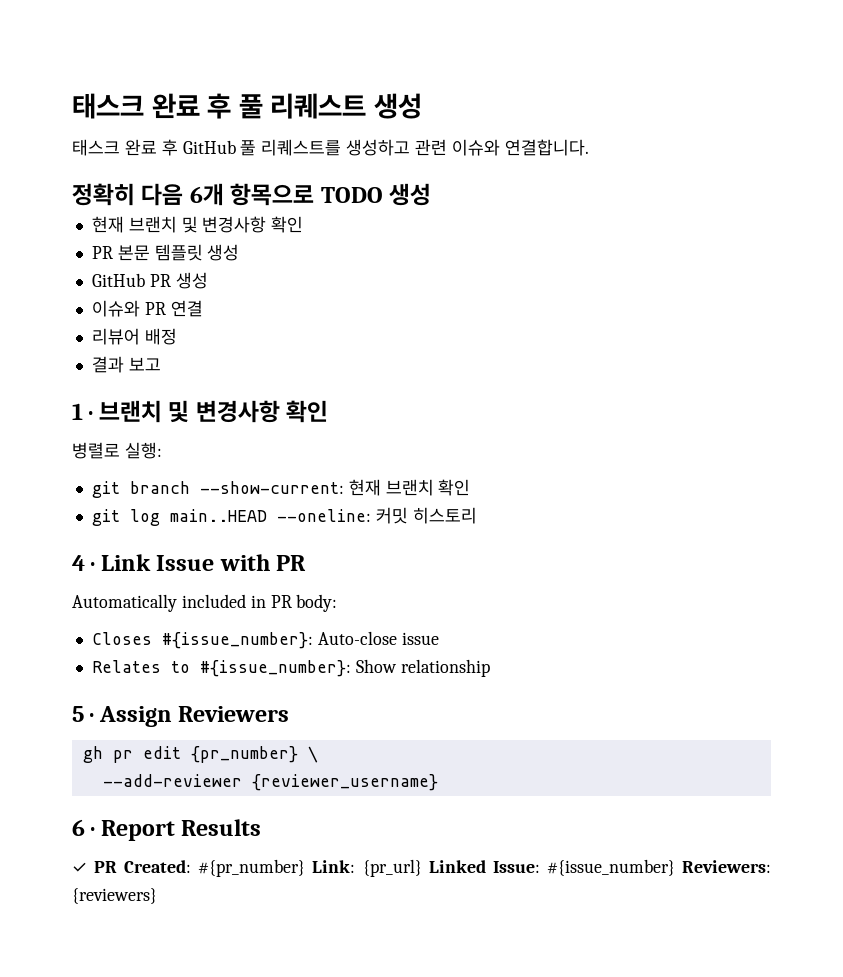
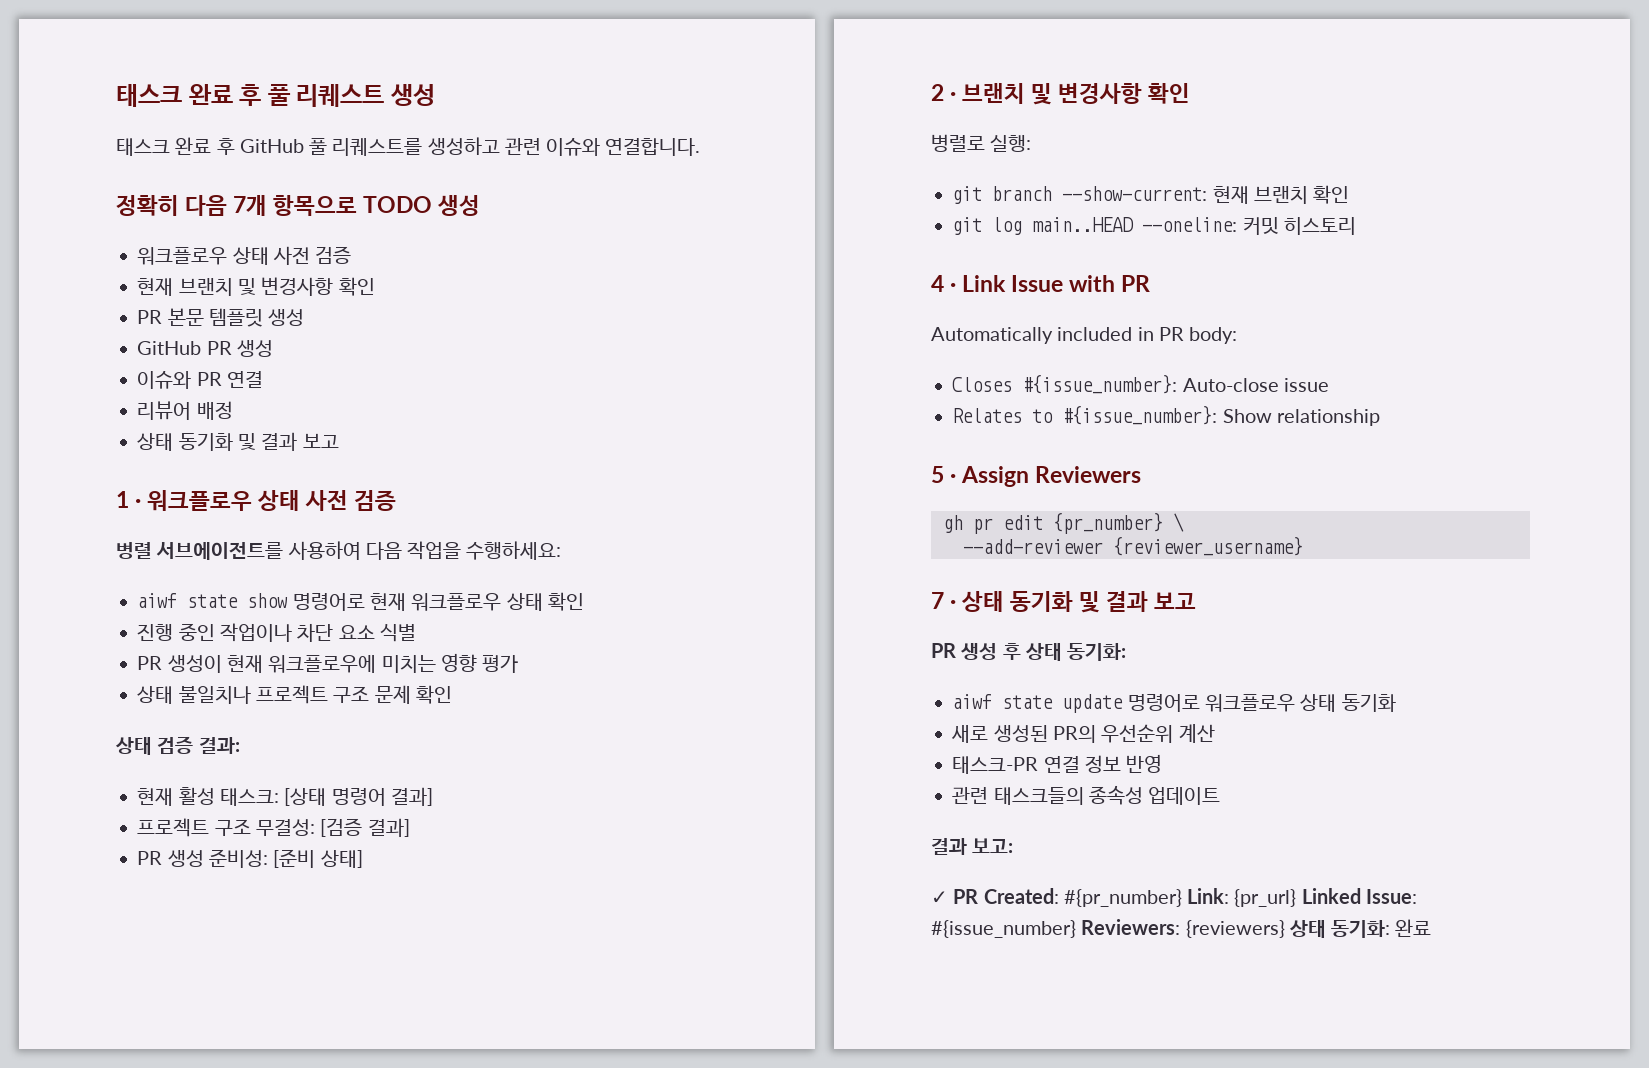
[189,183,224,206] 6개 -> [233,195,268,216] 7개
(432, 194) none -> [137,246,352,265] // 워크플로우 상태 사전 검증
(177, 336) none -> [137,433,256,451] 상태 동기화 및
(94, 415) none -> [147,490,397,511] [116,541,562,560] [137,592,584,611] [137,623,416,642] [137,653,519,673] [137,685,452,704] [115,736,240,755] [137,787,433,806] [137,818,410,837] [137,849,363,868] [931,84,957,101] 워크플로우 상태 사전 검증 // 병렬 서브에이전트를 사용하여 다음 작업을 수행하세요: // aiwf state show 명령어로 현재 워크플로우 상태 확인 // 진행 중인 작업이나 차단 요소 식별 // PR 생성이 현재 워크플로우에 미치는 영향 평가 // 상태 불일치나 프로젝트 구조 문제 확인 // 상태 검증 결과: // 현재 활성 태스크: [상태 명령어 결과] // 프로젝트 구조 무결성: [검증 결과] // PR 생성 준비성: [준비 상태] // 2 ·
[72,819,262,841] 6 · Report Results -> [931,591,1197,613] [931,643,1127,661] [952,694,1396,713] [951,724,1215,743] [952,754,1163,774] [952,785,1221,805] [931,838,1014,855] 7 · 상태 동기화 및 결과 보고 // PR 생성 후 상태 동기화: // aiwf state update 명령어로 워크플로우 상태 동기화 // 새로 생성된 PR의 우선순위 계산 // 태스크-PR 연결 정보 반영 // 관련 태스크들의 종속성 업데이트 // 결과 보고:
(157, 896) none -> [1288,919,1432,938] 상태 동기화: 완료

